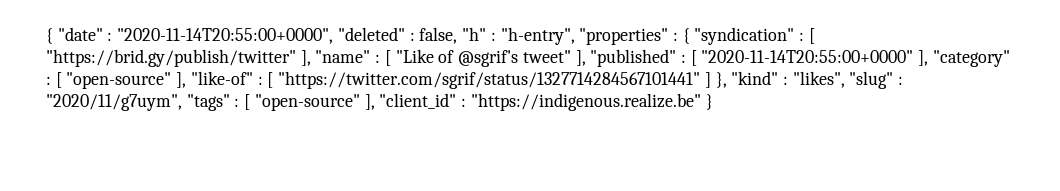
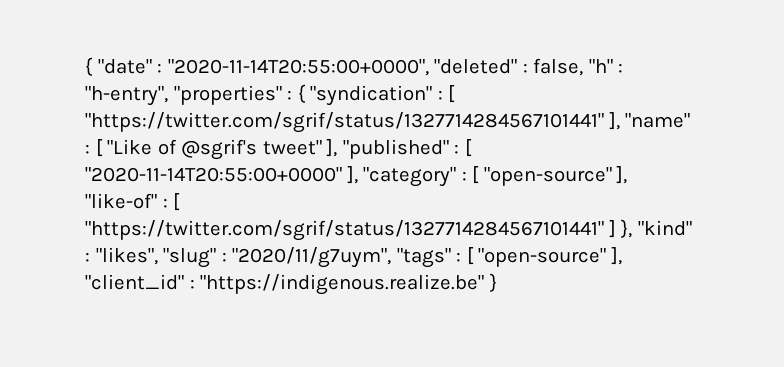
[46,49,296,67] "https://brid.gy/publish/twitter" -> [85,112,604,133] "https://twitter.com/sgrif/status/1327714284567101441"

